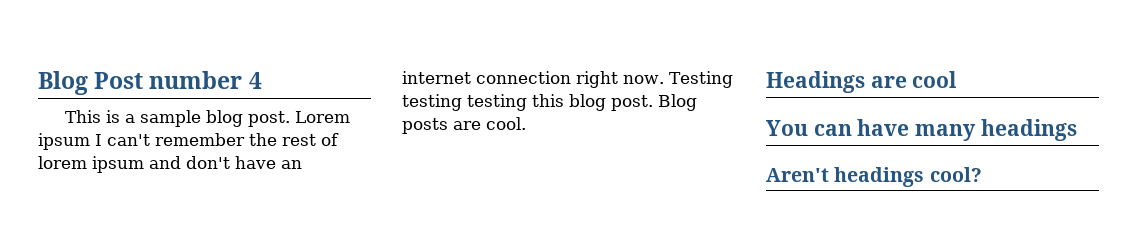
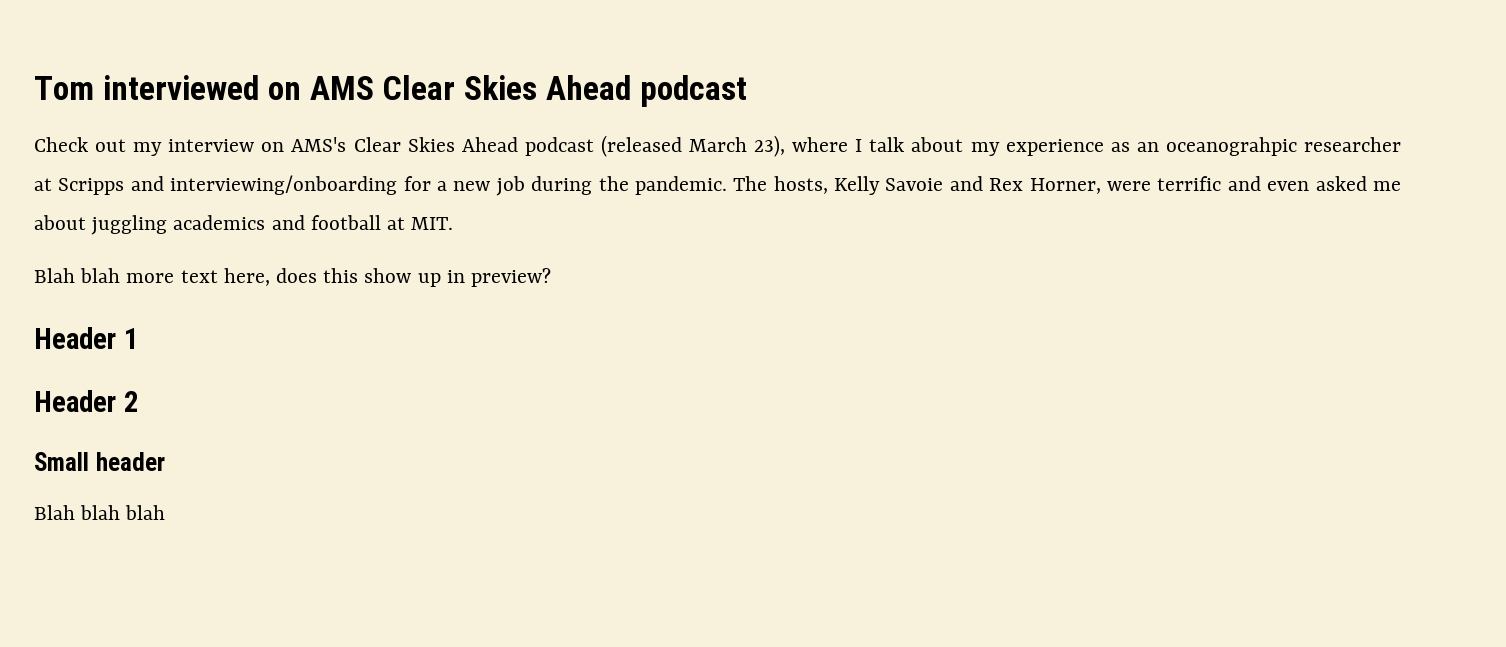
[38,71,262,95] [64,110,350,127] [38,133,339,150] [38,156,302,173] [402,71,733,88] [402,94,697,111] [402,117,526,134] [766,71,958,93] [766,119,1077,141] [766,167,982,187] Blog Post number 4 // This is a sample blog post. Lorem ipsum I can't remember the rest of lorem ipsum and don't have an internet connection right now. Testing testing testing this blog post. Blog posts are cool. // Headings are cool // You can have many headings // Aren't headings cool? -> [34,75,748,107] [34,135,1401,157] [34,175,1401,196] [34,215,454,235] [34,268,552,287] [34,327,139,349] [34,390,139,412] [34,452,165,471] [34,505,166,520] Tom interviewed on AMS Clear Skies Ahead podcast // Check out my interview on AMS's Clear Skies Ahead podcast (released March 23), where I talk about my experience as an oceanograhpic researcher at Scripps and interviewing/onboarding for a new job during the pandemic. The hosts, Kelly Savoie and Rex Horner, were terrific and even asked me about juggling academics and football at MIT. // Blah blah more text here, does this show up in preview? // Header 1 // Header 2 // Small header // Blah blah blah

